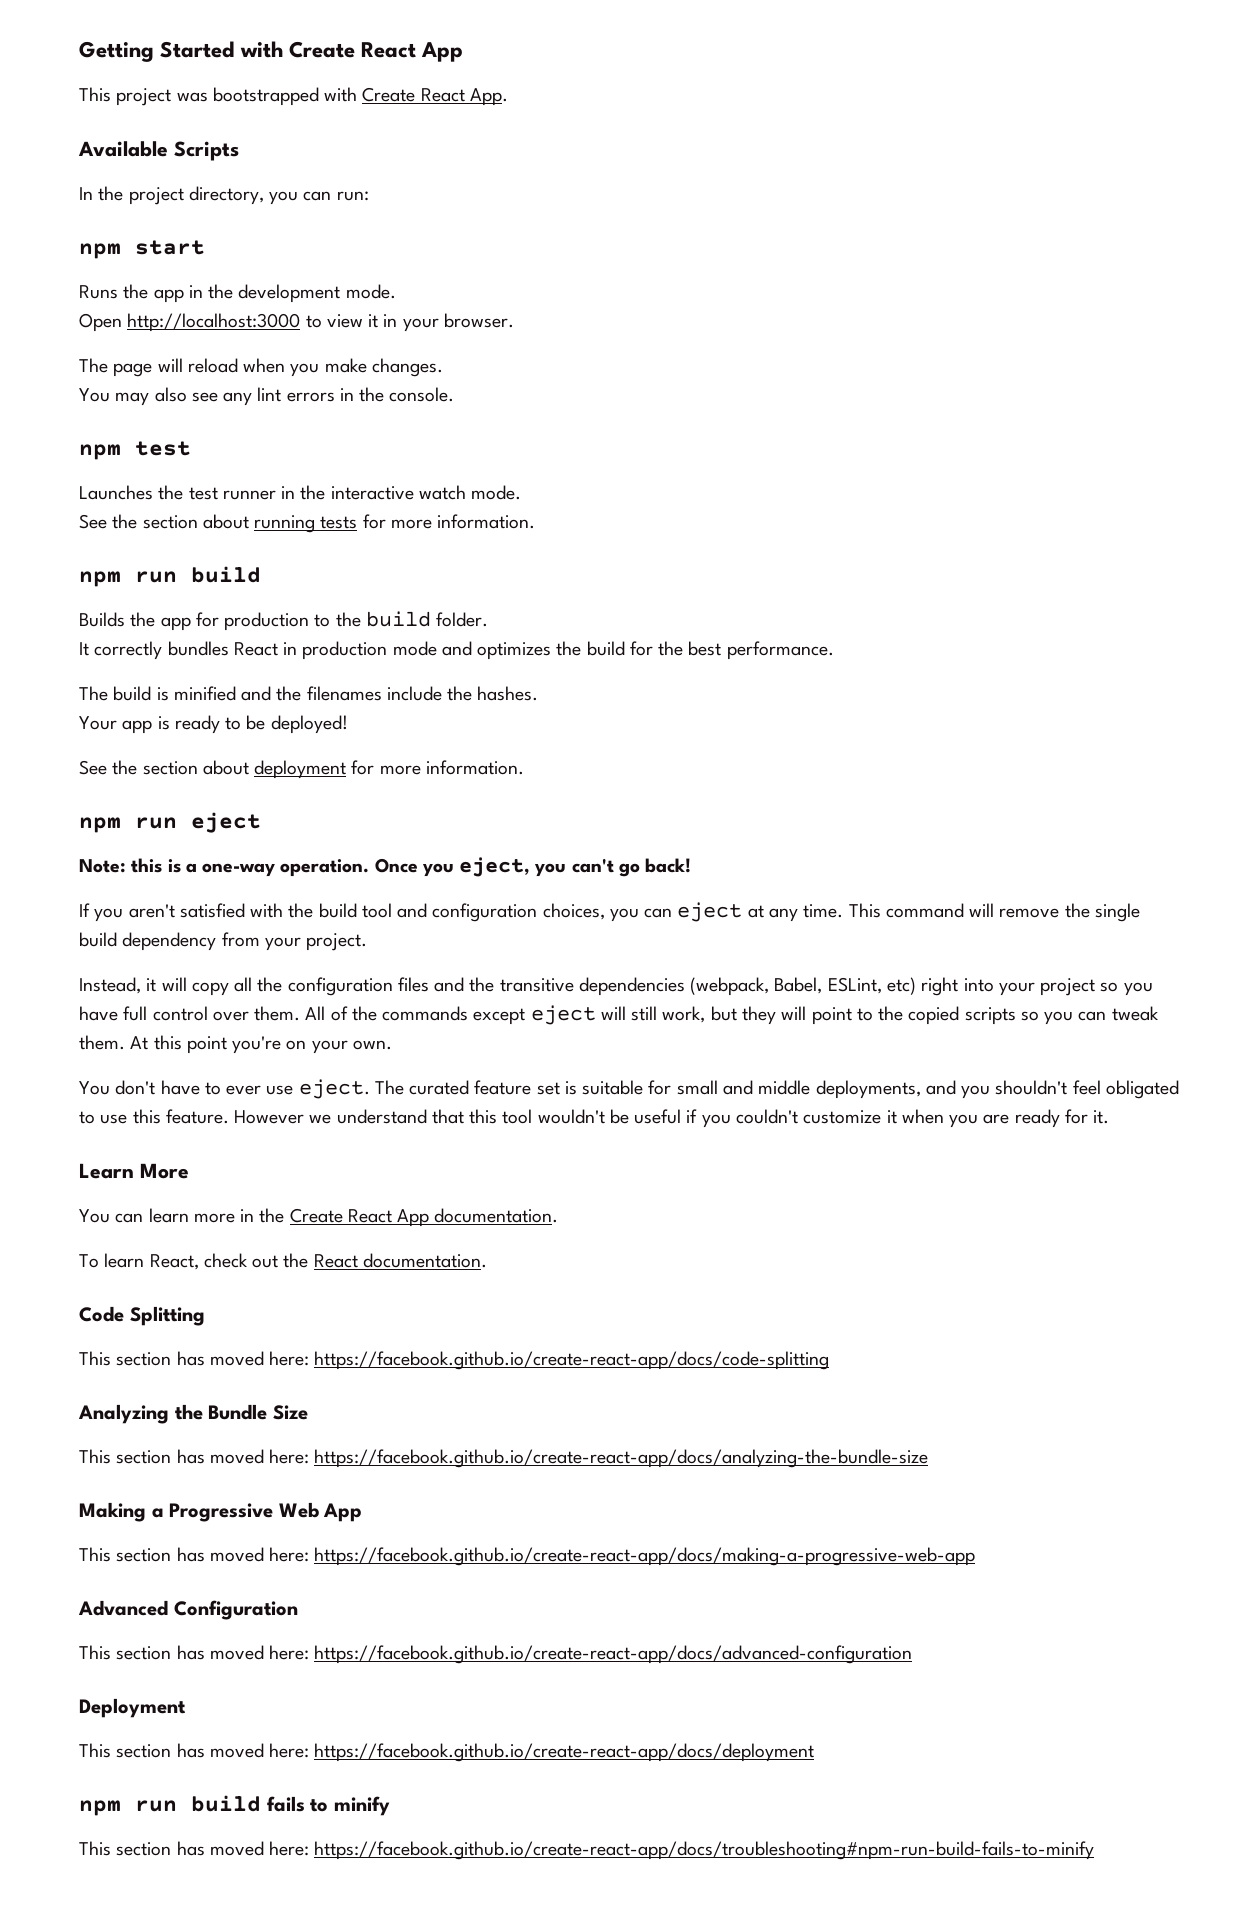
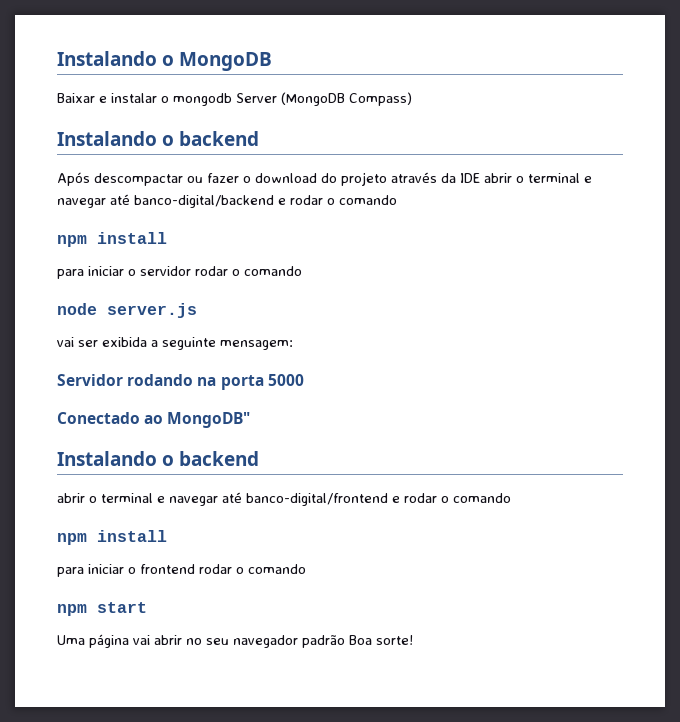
[79,41,464,62] [79,87,508,106] [78,141,239,161] [79,186,369,205] [79,240,205,259] [79,284,396,303] [79,313,514,332] [79,358,443,377] [79,387,455,406] [79,441,191,460] [79,485,522,500] [79,514,536,533] [79,566,261,587] [79,611,489,631] [79,641,834,660] [79,686,539,701] [79,715,348,734] [79,760,524,779] [79,812,261,833] [79,857,692,877] [79,902,1140,922] [79,932,368,951] [79,977,1153,996] [79,1005,1159,1025] [79,1035,392,1054] [79,1079,1179,1099] [79,1109,1110,1128] [79,1163,189,1179] [79,1208,559,1227] [79,1253,487,1270] [79,1306,205,1326] [79,1351,830,1370] [78,1404,308,1424] [79,1449,929,1468] [79,1502,363,1522] [79,1547,976,1566] [78,1600,298,1620] [79,1645,913,1664] [79,1698,186,1718] [79,1743,815,1762] [79,1795,390,1816] [79,1841,1095,1860] Getting Started with Create React App // This project was bootstrapped with Create React App. // Available Scripts // In the project directory, you can run: // npm start // Runs the app in the development mode. // Open http://localhost:3000 to view it in your browser. // The page will reload when you make changes. // You may also see any lint errors in the console. // npm test // Launches the test runner in the interactive watch mode. // See the section about running tests for more information. // npm run build // Builds the app for production to the build folder. // It correctly bundles React in production mode and optimizes the build for the best performance. // The build is minified and the filenames include the hashes. // Your app is ready to be deployed! // See the section about deployment for more information. // npm run eject // Note: this is a one-way operation. Once you eject, you can't go back! // If you aren't satisfied with the build tool and configuration choices, you can eject at any time. This command will remove the single build dependency from your project. // Instead, it will copy all the configuration files and the transitive dependencies (webpack, Babel, ESLint, etc) right into your project so you have full control over them. All of the commands except eject will still work, but they will point to the copied scripts so you can tweak them. At this point you're on your own. // You don't have to ever use eject. The curated feature set is suitable for small and middle deployments, and you shouldn't feel obligated to use this feature. However we understand that this tool wouldn't be useful if you couldn't customize it when you are ready for it. // Learn More // You can learn more in the Create React App documentation. // To learn React, check out the React documentation. // Code Splitting // This section has moved here: https://facebook.github.io/create-react-app/docs/code-splitting // Analyzing the Bundle Size // This section has moved here: https://facebook.github.io/create-react-app/docs/analyzing-the-bundle-size // Making a Progressive Web App // This section has moved here: https://facebook.github.io/create-react-app/docs/making-a-progressive-web-app // Advanced Configuration // This section has moved here: https://facebook.github.io/create-react-app/docs/advanced-configuration // Deployment // This section has moved here: https://facebook.github.io/create-react-app/docs/deployment // npm run build fails to minify // This section has moved here: https://facebook.github.io/create-react-app/docs/troubleshooting#npm-run-build-fails-to-minify -> [57,51,273,71] [57,92,412,106] [57,131,260,146] [57,172,592,186] [57,194,397,208] [57,232,167,247] [57,266,302,279] [57,303,197,318] [57,337,293,350] [57,374,304,390] [57,412,251,428] [57,451,260,466] [57,492,511,506] [57,530,167,545] [57,564,306,577] [57,602,147,616] [57,634,413,648] Instalando o MongoDB // Baixar e instalar o mongodb Server (MongoDB Compass) // Instalando o backend // Após descompactar ou fazer o download do projeto através da IDE abrir o terminal e navegar até banco-digital/backend e rodar o comando // npm install // para iniciar o servidor rodar o comando // node server.js // vai ser exibida a seguinte mensagem: // Servidor rodando na porta 5000 // Conectado ao MongoDB" // Instalando o backend // abrir o terminal e navegar até banco-digital/frontend e rodar o comando // npm install // para iniciar o frontend rodar o comando // npm start // Uma página vai abrir no seu navegador padrão Boa sorte!

